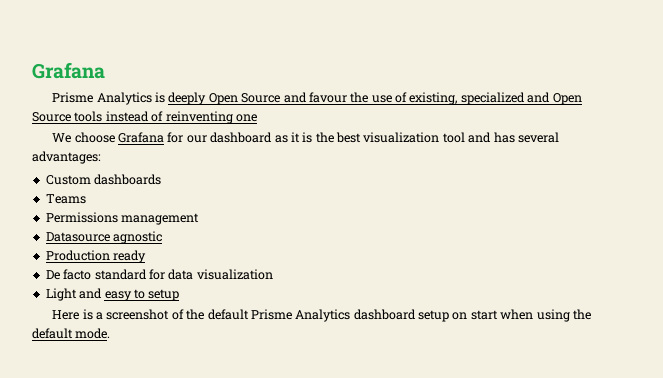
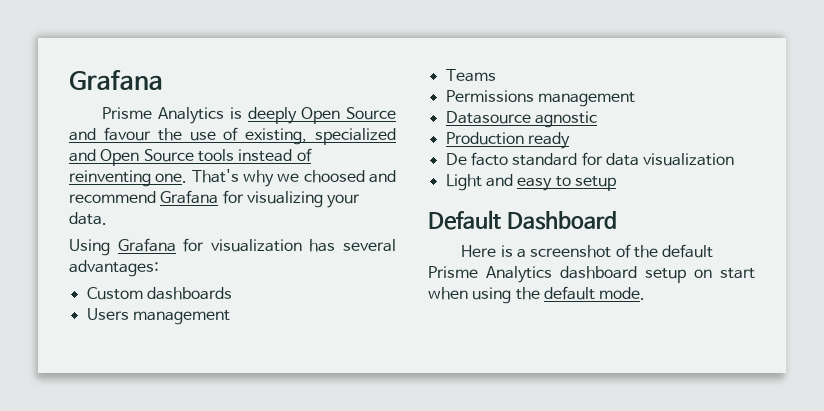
[235,114,257,122] [52,132,492,143] one // We choose Grafana for our dashboard as it is the best visualization tool and -> [155,169,396,187] [69,190,361,208] [69,212,107,225] [69,238,302,256] one. That's why we choosed and recommend Grafana for visualizing your data. // Using Grafana for visualization
(162, 179) none -> [86,308,230,325] // Users management
(180, 295) none -> [428,210,617,230] // Default Dashboard

